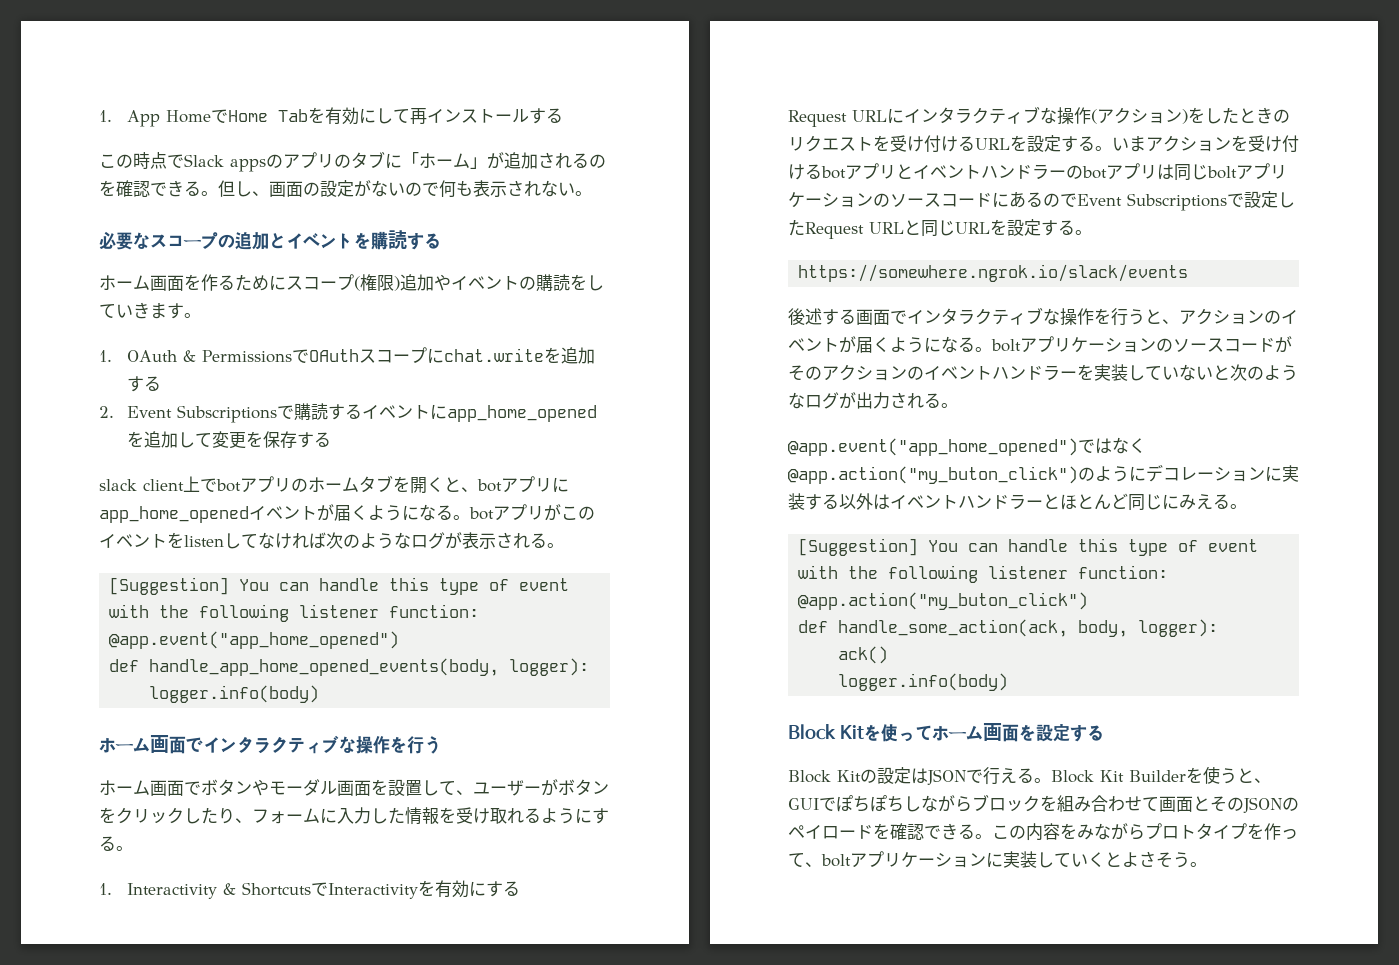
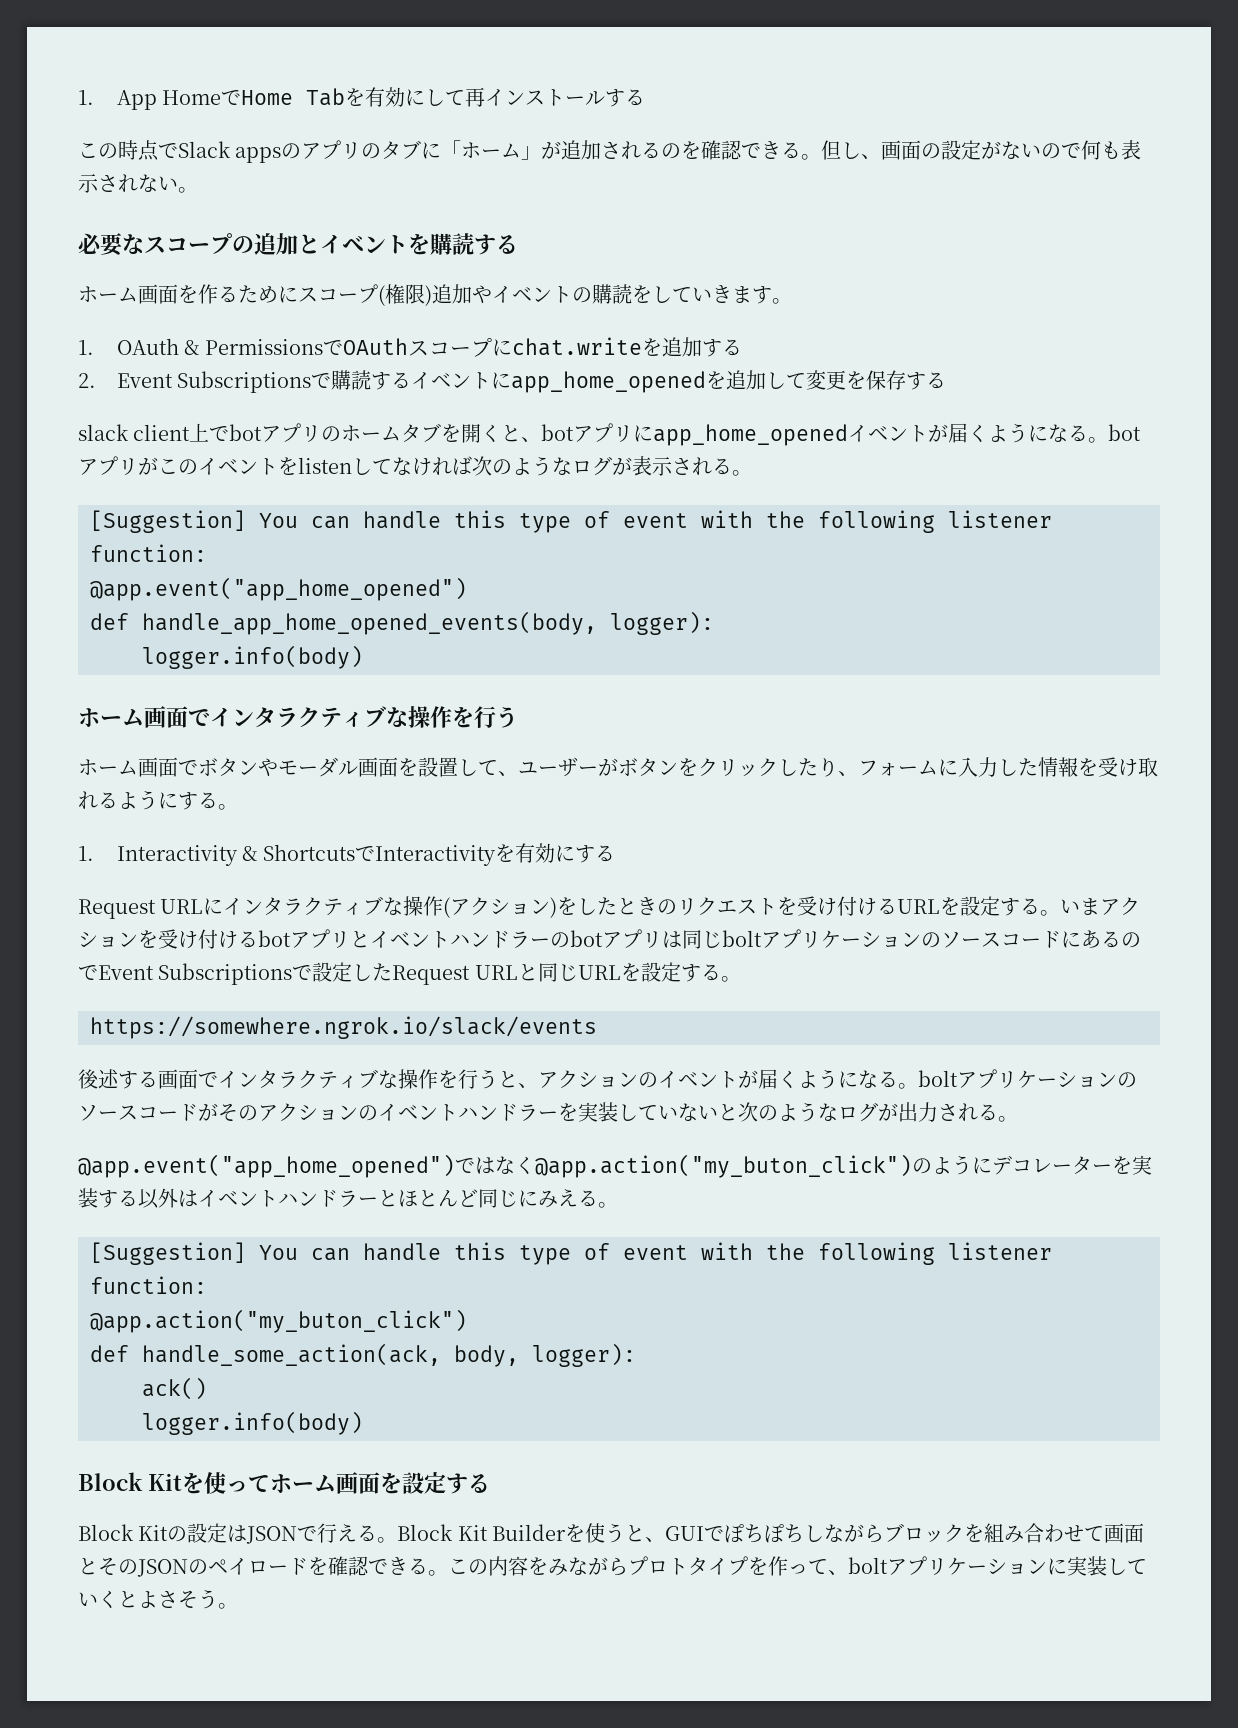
[1214,466,1282,482] ションに -> [1072,1156,1132,1174] ターを

